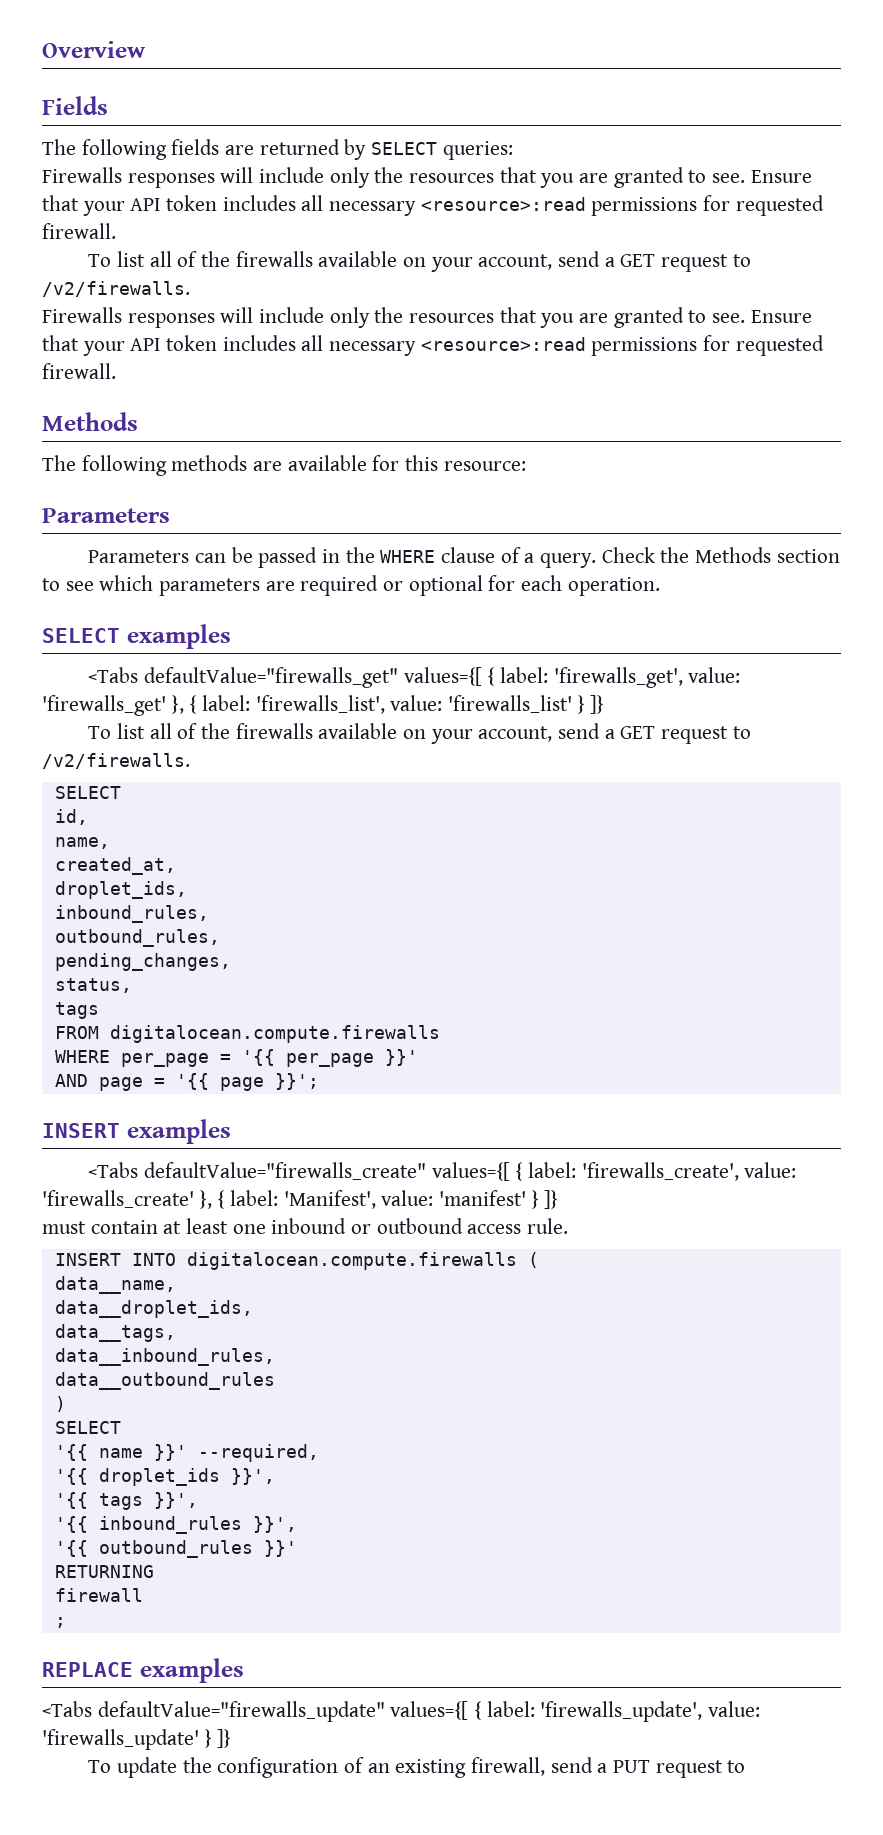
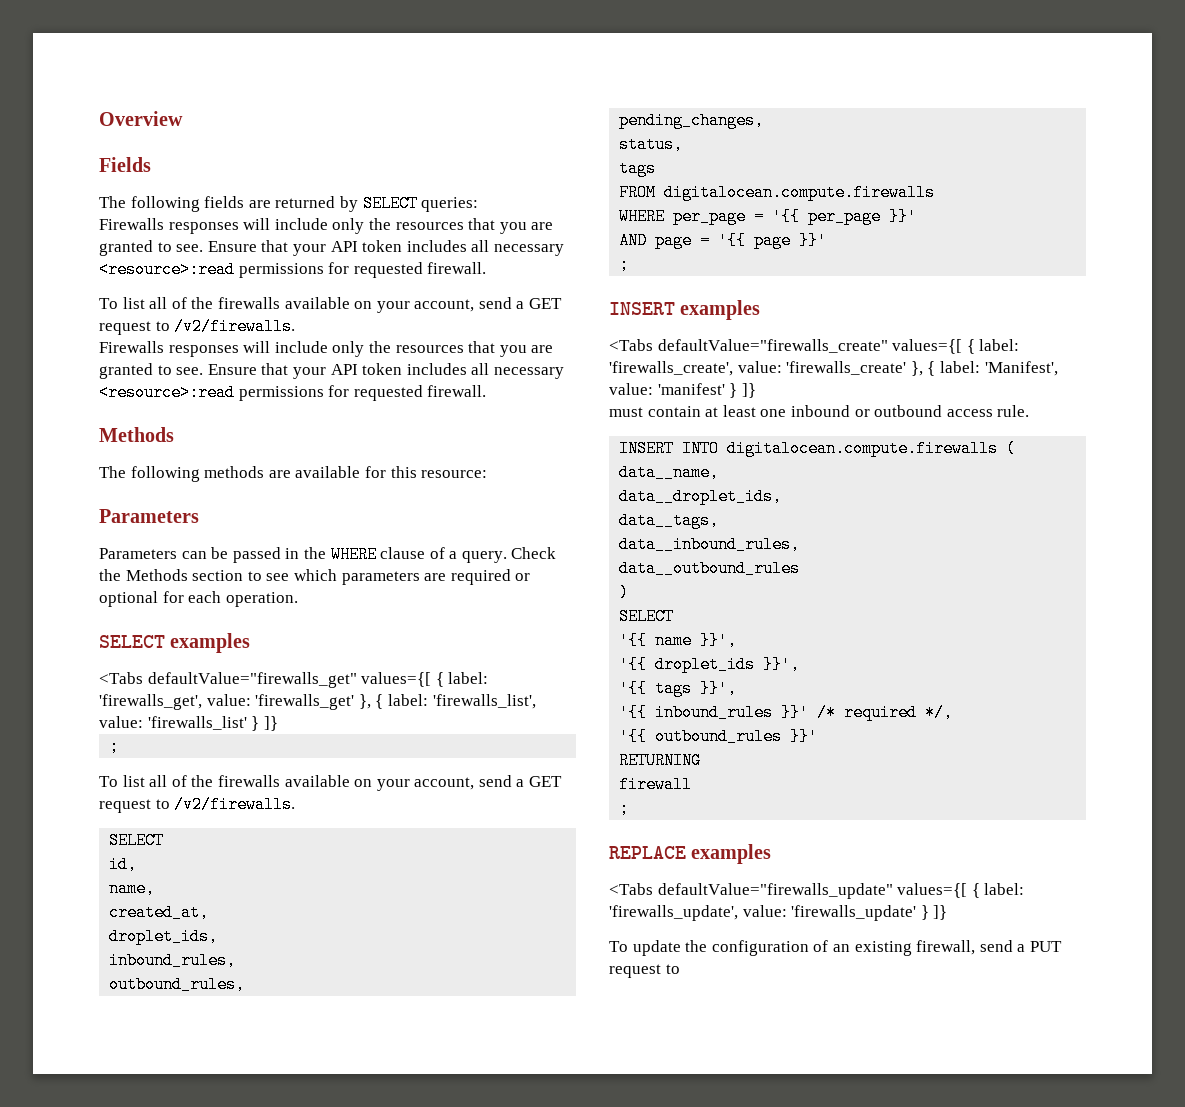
(605, 704) none -> [109,738,120,755] // ;
[274,1073,319,1090] }}'; -> [799,232,828,249] [619,256,630,273] }}' // ;
[153,1444,319,1462] }}' --required, -> [700,632,738,649] }}',
[252,1516,297,1533] }}', -> [781,704,954,721] }}' /* required */,

